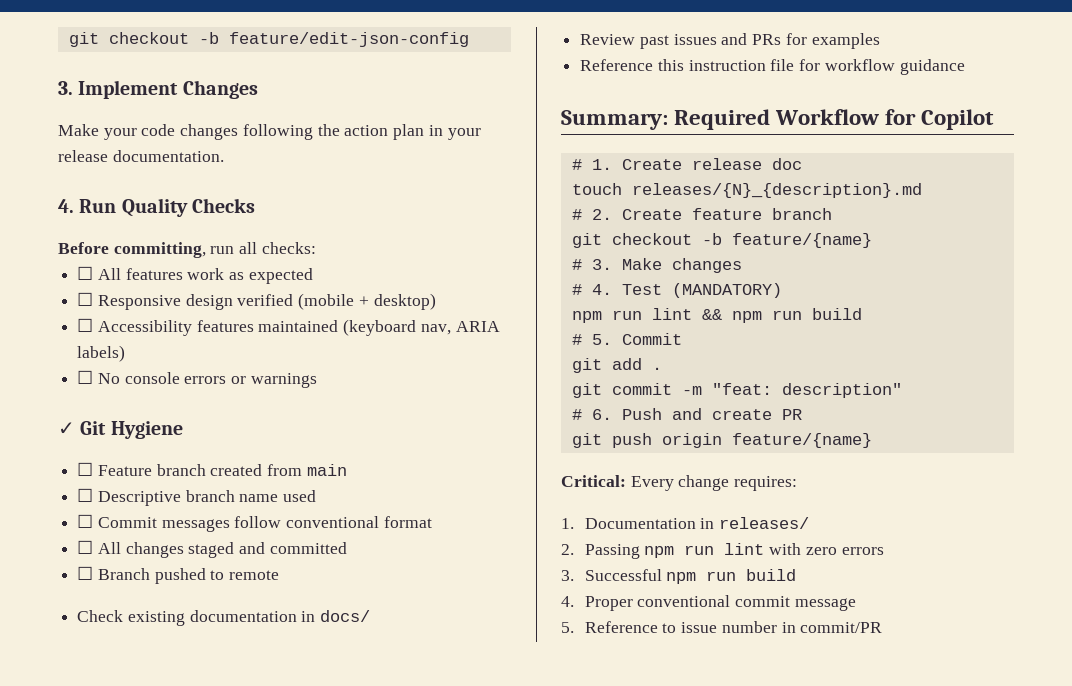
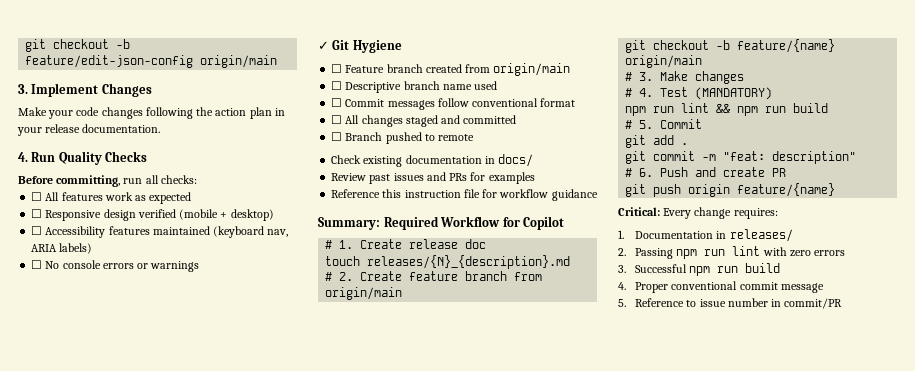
(469, 39) none -> [200,55,278,68] origin/main
[306,464,347,476] main -> [493,63,571,76] origin/main
(832, 214) none -> [514,272,543,281] [325,287,403,300] from origin/main
(872, 240) none -> [625,55,703,68] origin/main

